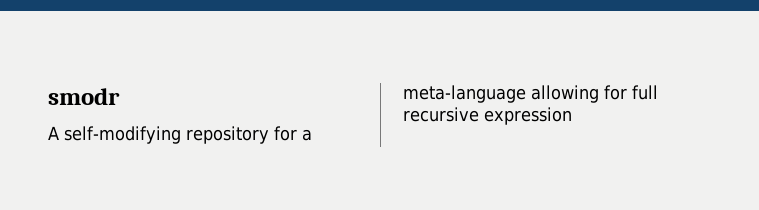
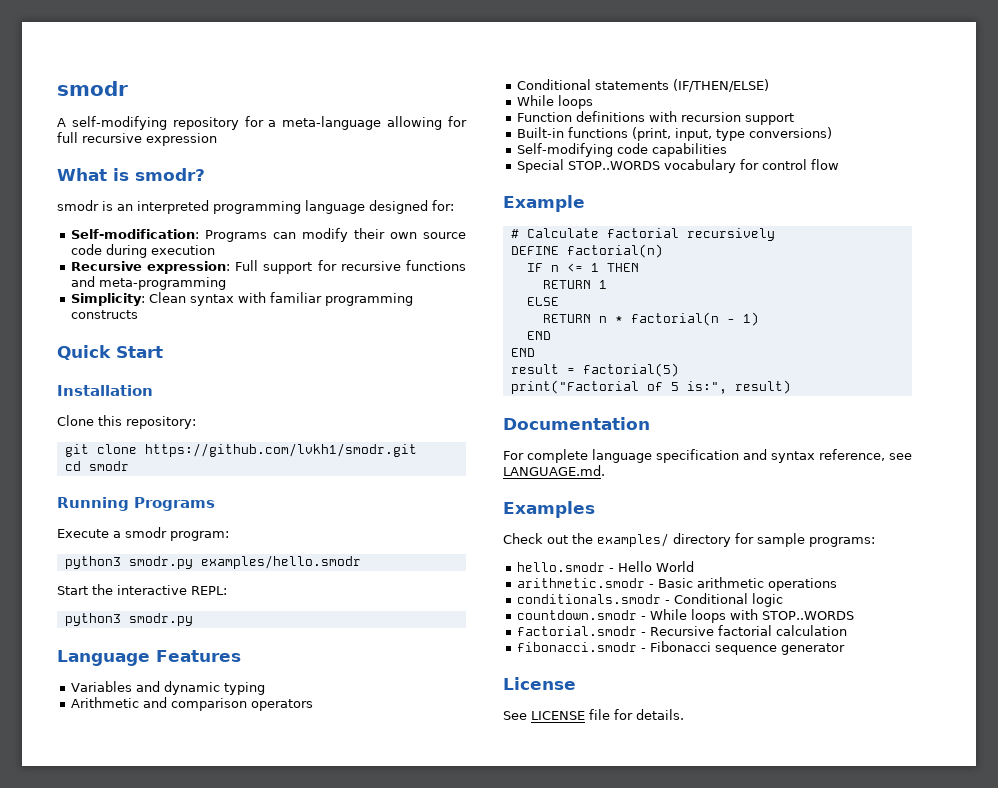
(572, 116) none -> [57,168,205,181] [57,200,454,214] [70,228,467,242] [70,244,215,258] [70,260,466,274] [70,276,226,290] [70,292,413,306] [70,310,138,319] [57,345,163,360] [57,385,153,396] [57,415,196,429] [64,443,417,457] [64,461,129,471] [57,497,215,511] [57,527,229,541] [64,555,361,569] [57,584,227,595] [64,613,193,626] [57,650,241,666] [70,681,265,695] [70,697,313,711] [516,79,769,92] [516,95,593,109] [516,111,794,125] [516,127,832,141] [516,143,727,157] [516,159,839,173] [503,195,585,212] [510,228,775,241] [510,244,663,258] [526,263,639,272] [542,280,607,289] [526,297,559,306] [542,312,759,326] [526,331,551,340] [510,348,535,357] [510,363,679,377] [510,380,791,394] [503,417,650,430] [503,449,912,463] [503,465,605,476] [503,501,595,518] [503,533,875,547] [516,561,694,572] [516,577,837,591] [516,593,783,607] [516,609,854,623] [516,625,847,636] [516,641,845,655] [503,677,576,690] [503,709,684,720] // What is smodr? // smodr is an interpreted programming language designed for: // Self-modification: Programs can modify their own source code during execution // Recursive expression: Full support for recursive functions and meta-programming // Simplicity: Clean syntax with familiar programming constructs // Quick Start // Installation // Clone this repository: // git clone https://github.com/lvkh1/smodr.git // cd smodr // Running Programs // Execute a smodr program: // python3 smodr.py examples/hello.smodr // Start the interactive REPL: // python3 smodr.py // Language Features // Variables and dynamic typing // Arithmetic and comparison operators // Conditional statements (IF/THEN/ELSE) // While loops // Function definitions with recursion support // Built-in functions (print, input, type conversions) // Self-modifying code capabilities // Special STOP..WORDS vocabulary for control flow // Example // # Calculate factorial recursively // DEFINE factorial(n) // IF n <= 1 THEN // RETURN 1 // ELSE // RETURN n * factorial(n - 1) // END // END // result = factorial(5) // print("Factorial of 5 is:", result) // Documentation // For complete language specification and syntax reference, see LANGUAGE.md. // Examples // Check out the examples/ directory for sample programs: // hello.smodr - Hello World // arithmetic.smodr - Basic arithmetic operations // conditionals.smodr - Conditional logic // countdown.smodr - While loops with STOP..WORDS // factorial.smodr - Recursive factorial calculation // fibonacci.smodr - Fibonacci sequence generator // License // See LICENSE file for details.

